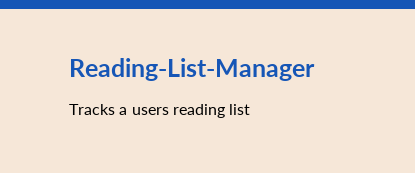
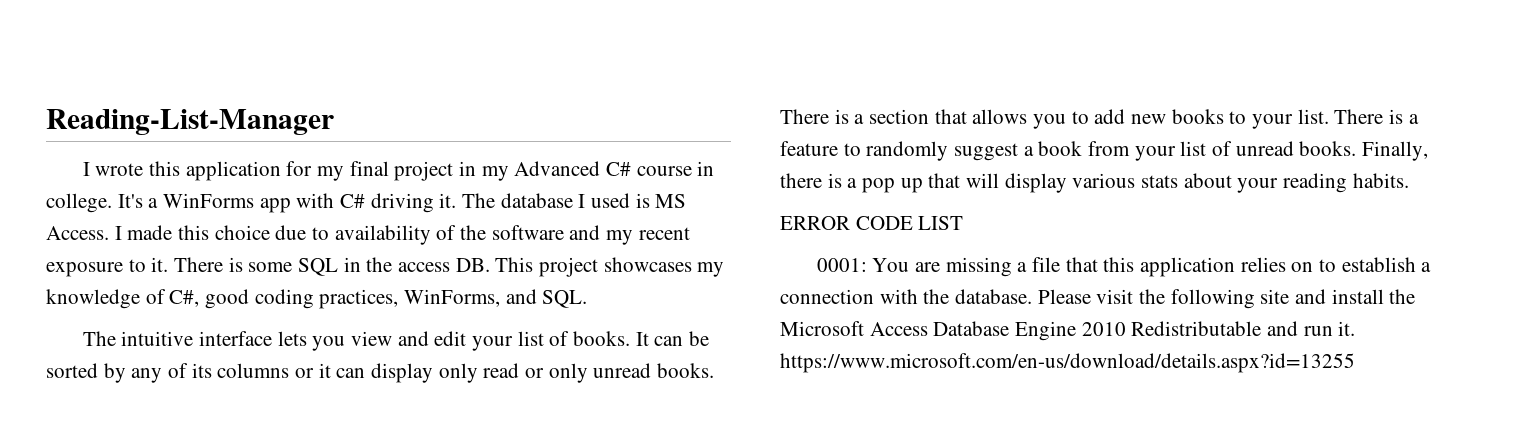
[69,104,251,118] Tracks a users reading list -> [82,161,715,181] [46,193,687,213] [46,225,690,245] [46,257,725,277] [46,289,588,309] [82,331,710,351] [46,363,715,383] [780,109,1419,129] [780,141,1429,161] [780,173,1409,193] [780,216,964,230] [816,257,1432,277] [780,289,1416,309] [780,321,1356,341] [780,353,1355,373] I wrote this application for my final project in my Advanced C# course in college. It's a WinForms app with C# driving it. The database I used is MS Access. I made this choice due to availability of the software and my recent exposure to it. There is some SQL in the access DB. This project showcases my knowledge of C#, good coding practices, WinForms, and SQL. // The intuitive interface lets you view and edit your list of books. It can be sorted by any of its columns or it can display only read or only unread books. There is a section that allows you to add new books to your list. There is a feature to randomly suggest a book from your list of unread books. Finally, there is a pop up that will display various stats about your reading habits. // ERROR CODE LIST // 0001: You are missing a file that this application relies on to establish a connection with the database. Please visit the following site and install the Microsoft Access Database Engine 2010 Redistributable and run it. https://www.microsoft.com/en-us/download/details.aspx?id=13255

